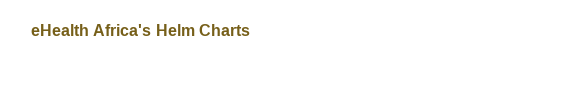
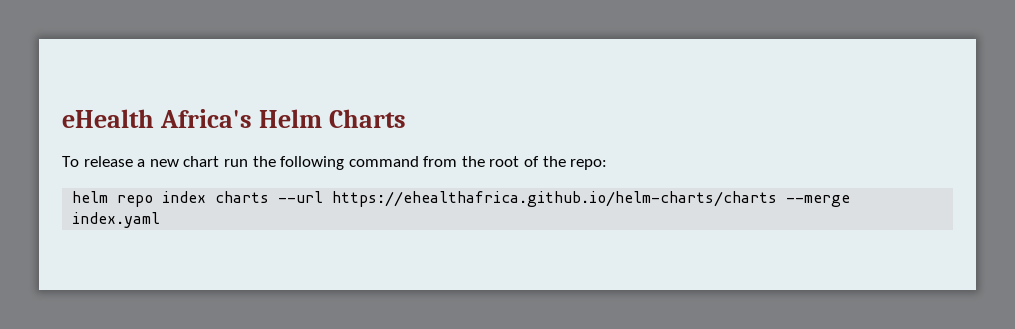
(250, 30) none -> [62,156,608,170] [72,191,851,207] [72,212,161,228] // To release a new chart run the following command from the root of the repo: // helm repo index charts --url https://ehealthafrica.github.io/helm-charts/charts --merge index.yaml

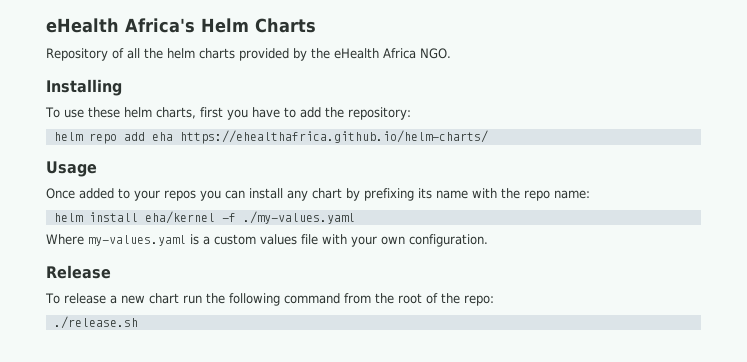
(406, 118) none -> [46,48,451,61] [46,79,122,96] [45,107,411,120] [53,130,488,144] [46,161,97,177] [46,188,590,201] [53,211,355,224] [46,234,488,247] [46,265,111,279] // Repository of all the helm charts provided by the eHealth Africa NGO. // Installing // To use these helm charts, first you have to add the repository: // helm repo add eha https://ehealthafrica.github.io/helm-charts/ // Usage // Once added to your repos you can install any chart by prefixing its name with the repo name: // helm install eha/kernel -f ./my-values.yaml // Where my-values.yaml is a custom values file with your own configuration. // Release
[72,191,851,207] [72,212,161,228] helm repo index charts --url https://ehealthafrica.github.io/helm-charts/charts --merge index.yaml -> [53,316,138,329] ./release.sh

